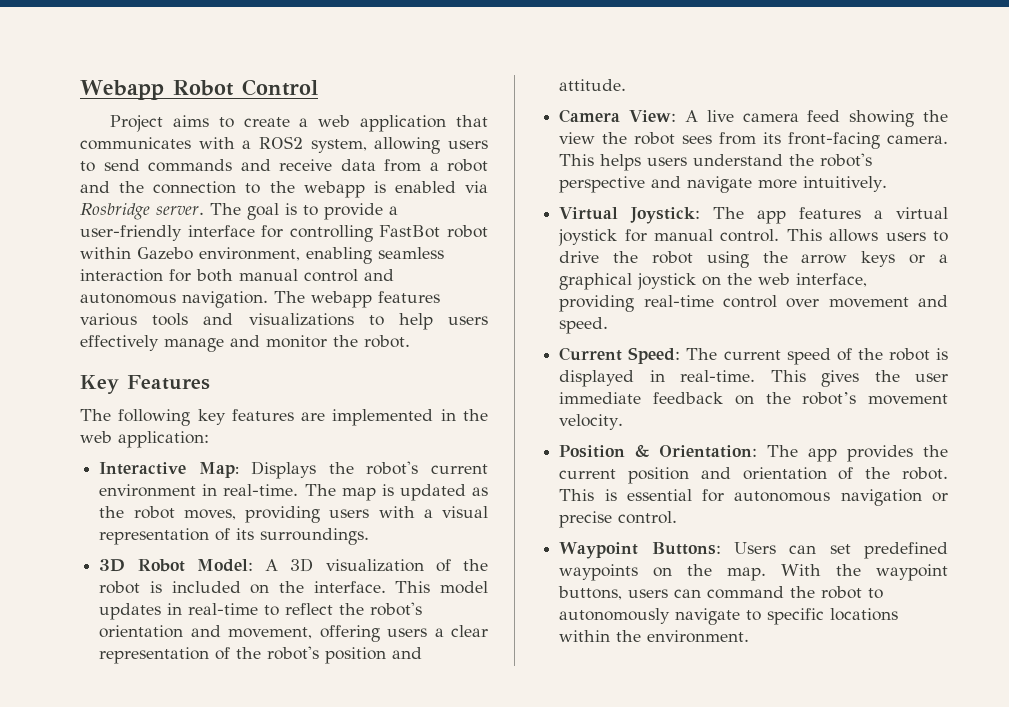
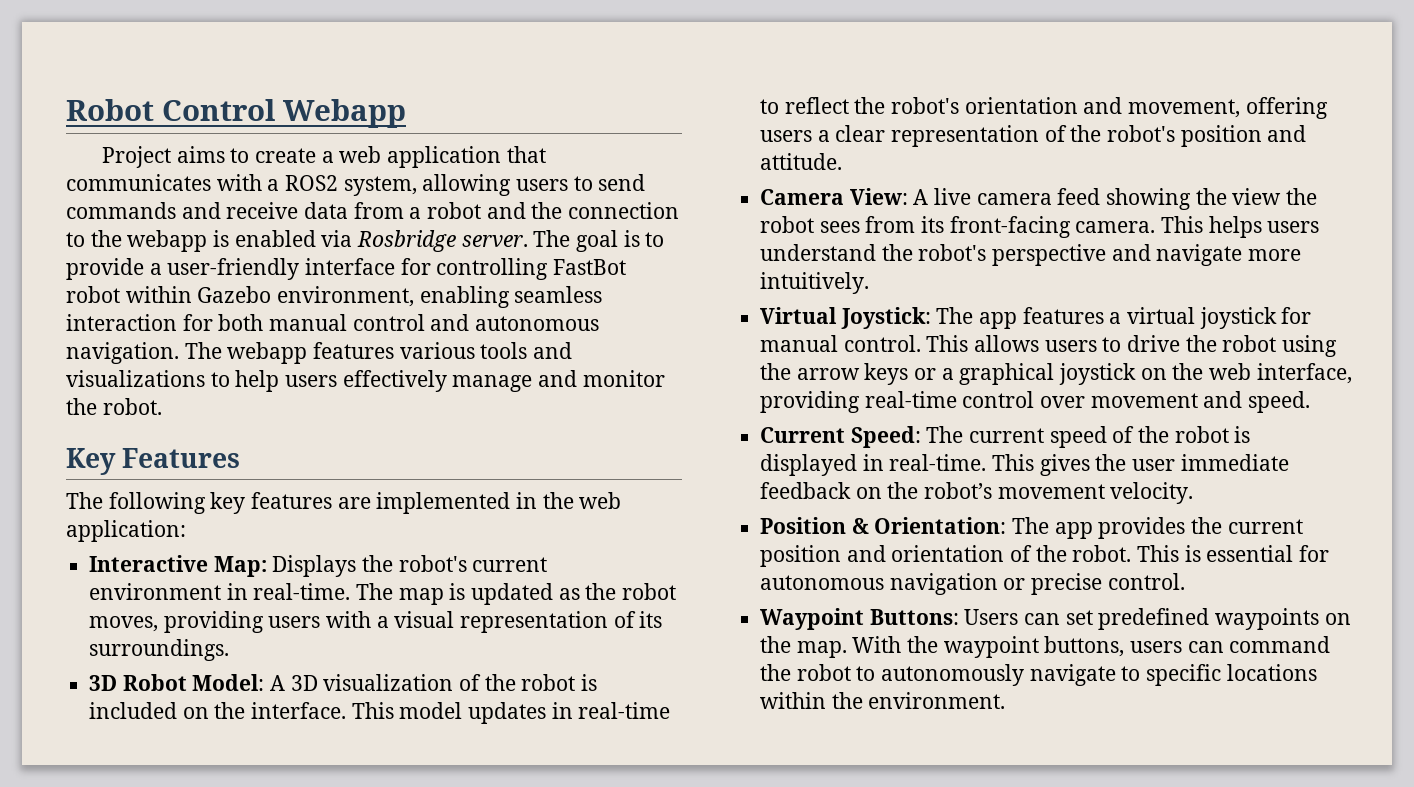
[80,80,164,100] Webapp -> (66, 110) none
(318, 87) none -> [283,99,406,128] Webapp

